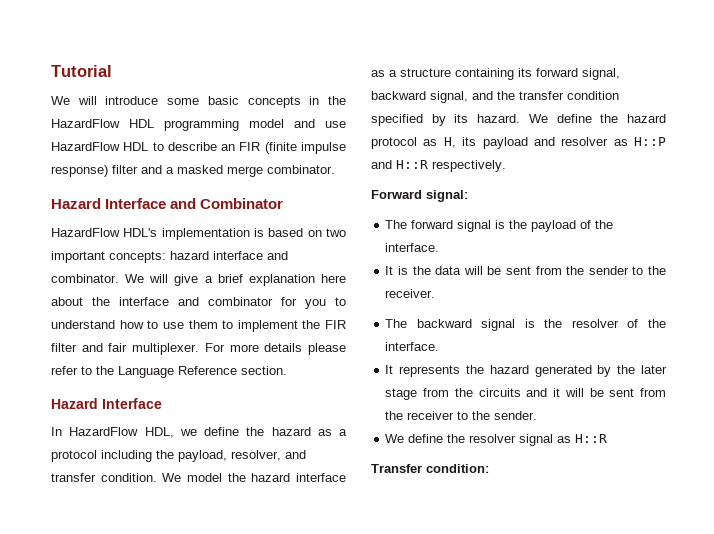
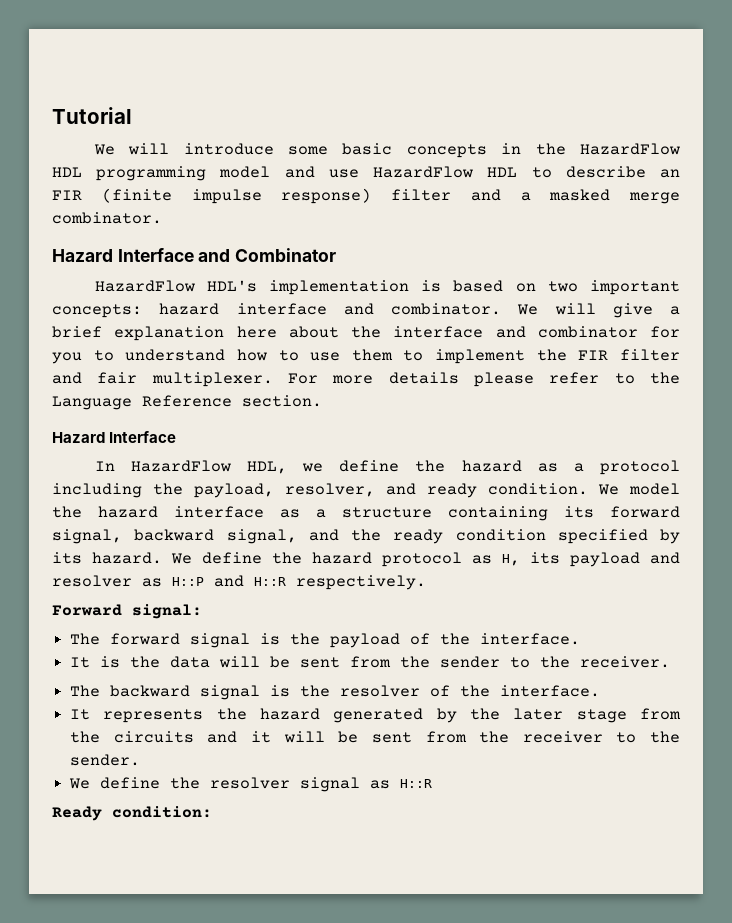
[51,473,96,482] transfer -> [427,483,477,498] ready
[519,91,564,100] transfer -> [393,529,444,544] ready
[371,464,422,473] Transfer -> [52,806,102,821] Ready

